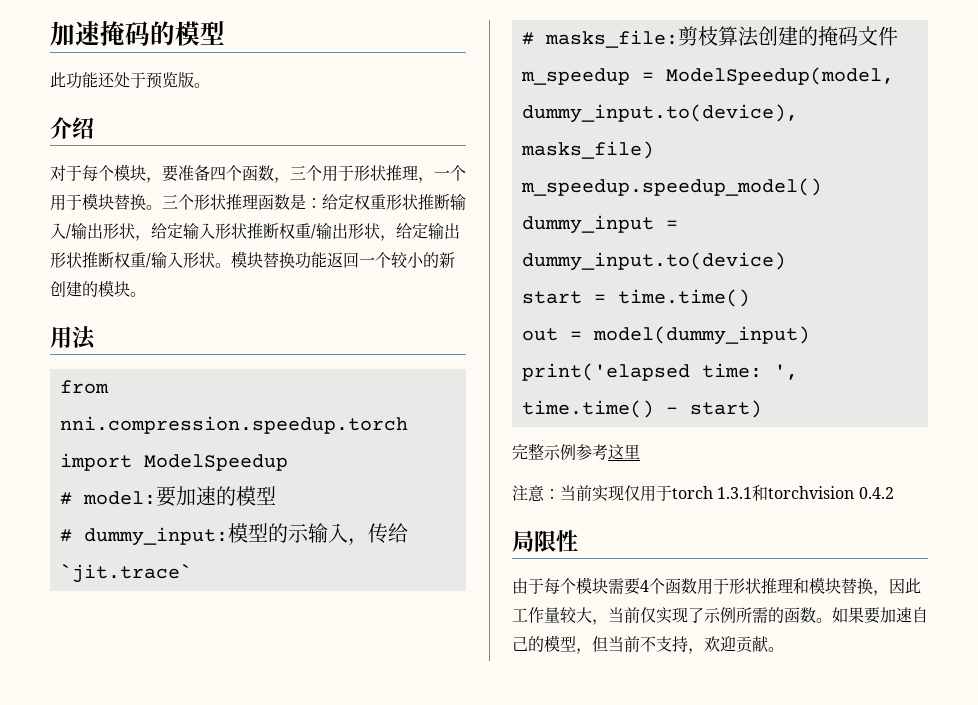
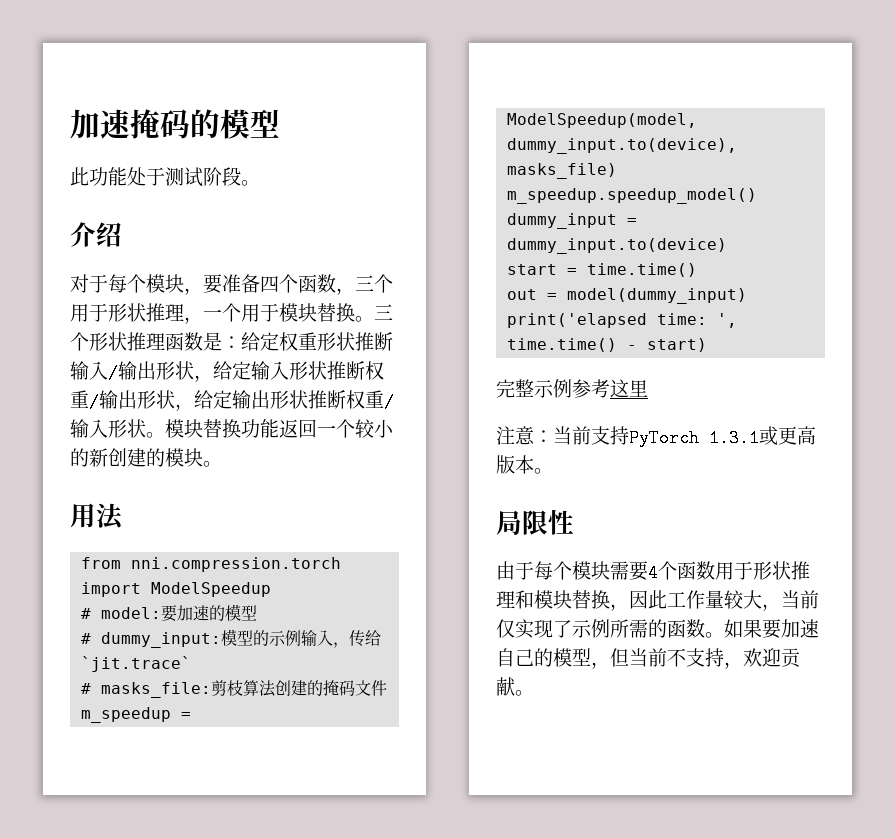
[98,72,194,89] 还处于预览版 -> [127,167,241,187] 处于测试阶段
[59,416,408,434] nni.compression.speedup.torch -> [131,557,342,572] nni.compression.torch
(309, 533) none -> [285,630,302,646] 例
[592,485,894,502] 实现仅用于torch 1.3.1和torchvision 0.4.2 -> [591,426,816,447] [496,455,553,474] 支持PyTorch 1.3.1或更高版本。

